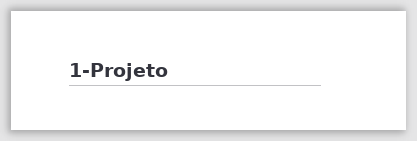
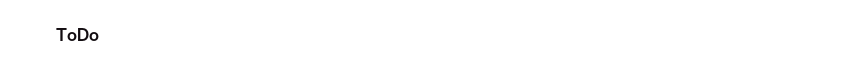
[69,63,168,81] 1-Projeto -> [56,28,99,41] ToDo

